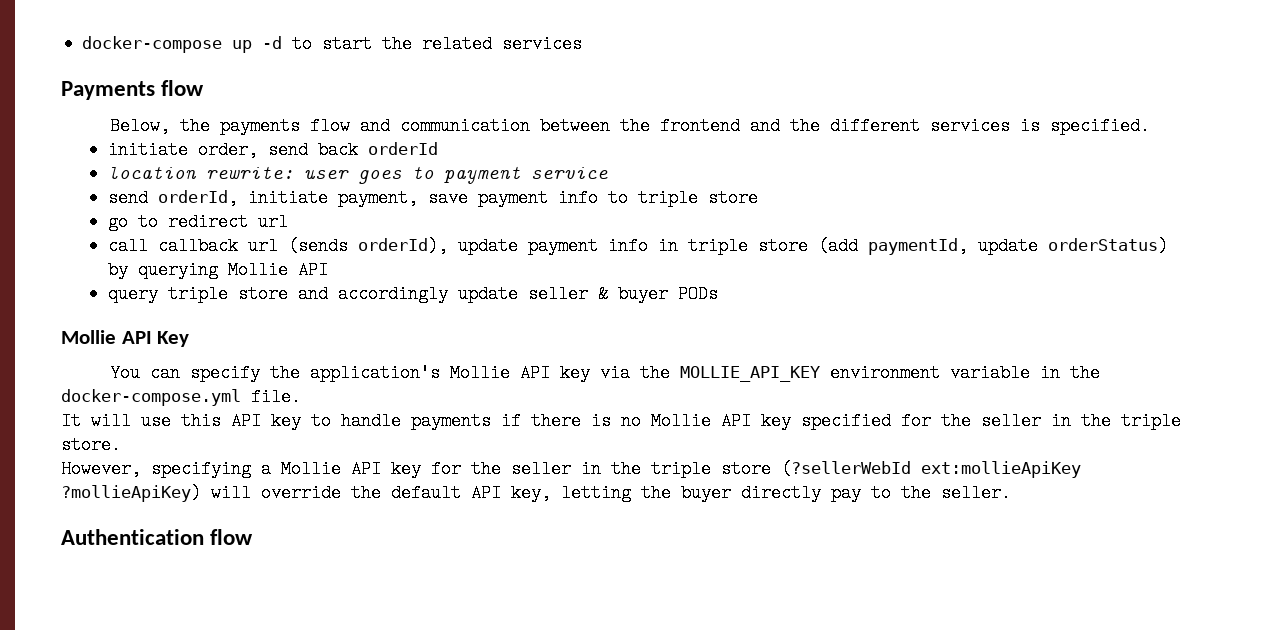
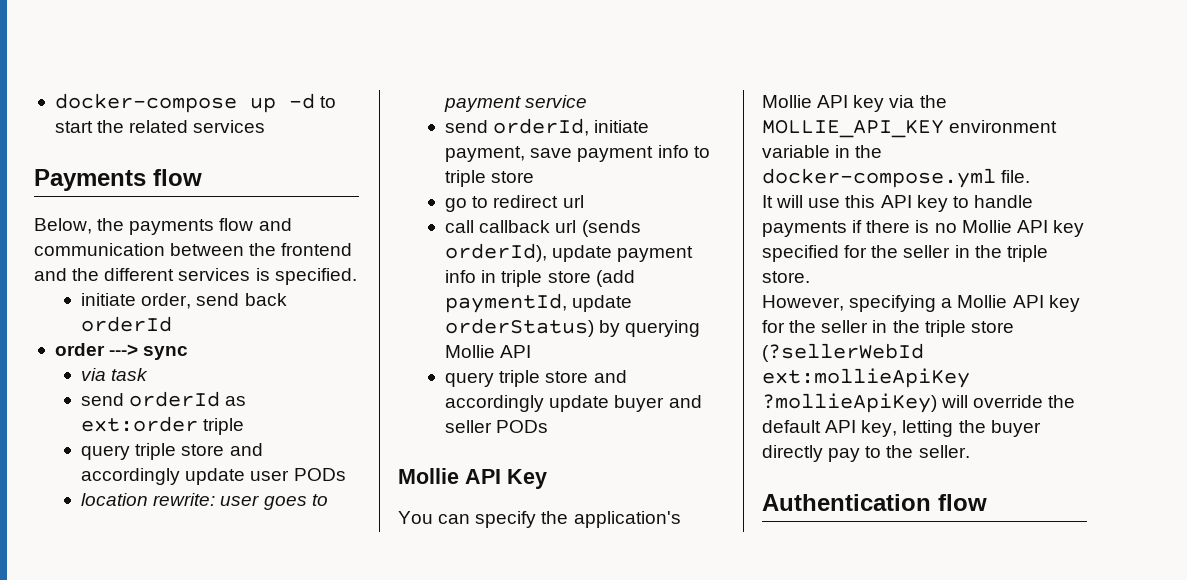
(438, 148) none -> [54,343,189,360] [81,368,149,381] [81,391,247,407] [81,416,245,435] [81,443,263,460] [81,468,346,485] // order ---> sync // via task // send orderId as ext:order triple // query triple store and accordingly update user PODs
[527,285,668,303] seller & buyer -> [614,395,702,412] [445,420,493,433] buyer and seller

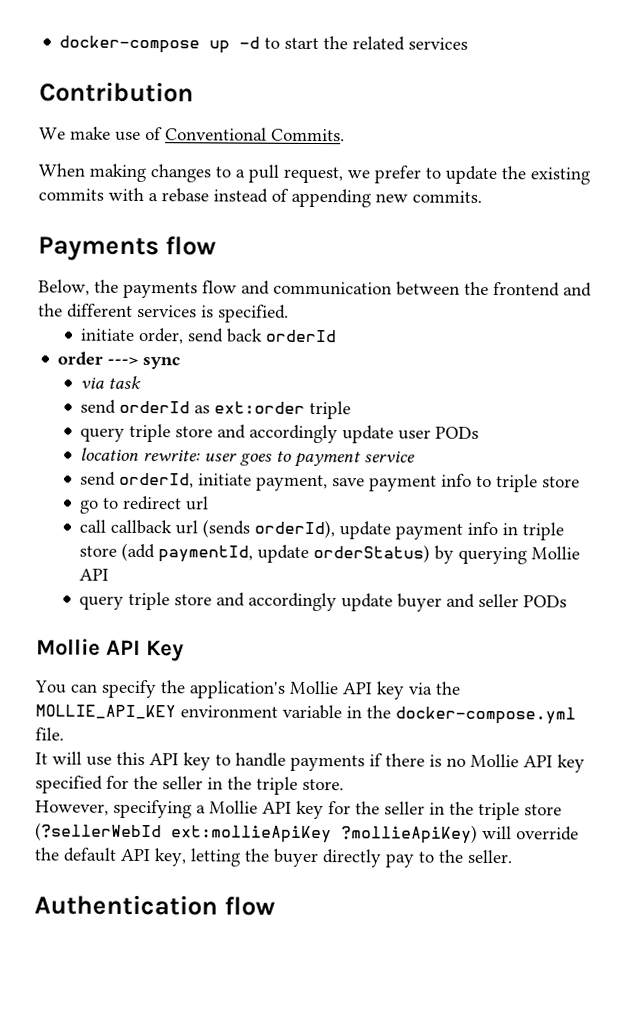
(266, 126) none -> [39,81,194,103] [39,126,345,142] [38,163,590,185] [38,187,482,208] // Contribution // We make use of Conventional Commits. // When making changes to a pull request, we prefer to update the existing commits with a rebase instead of appending new commits.

